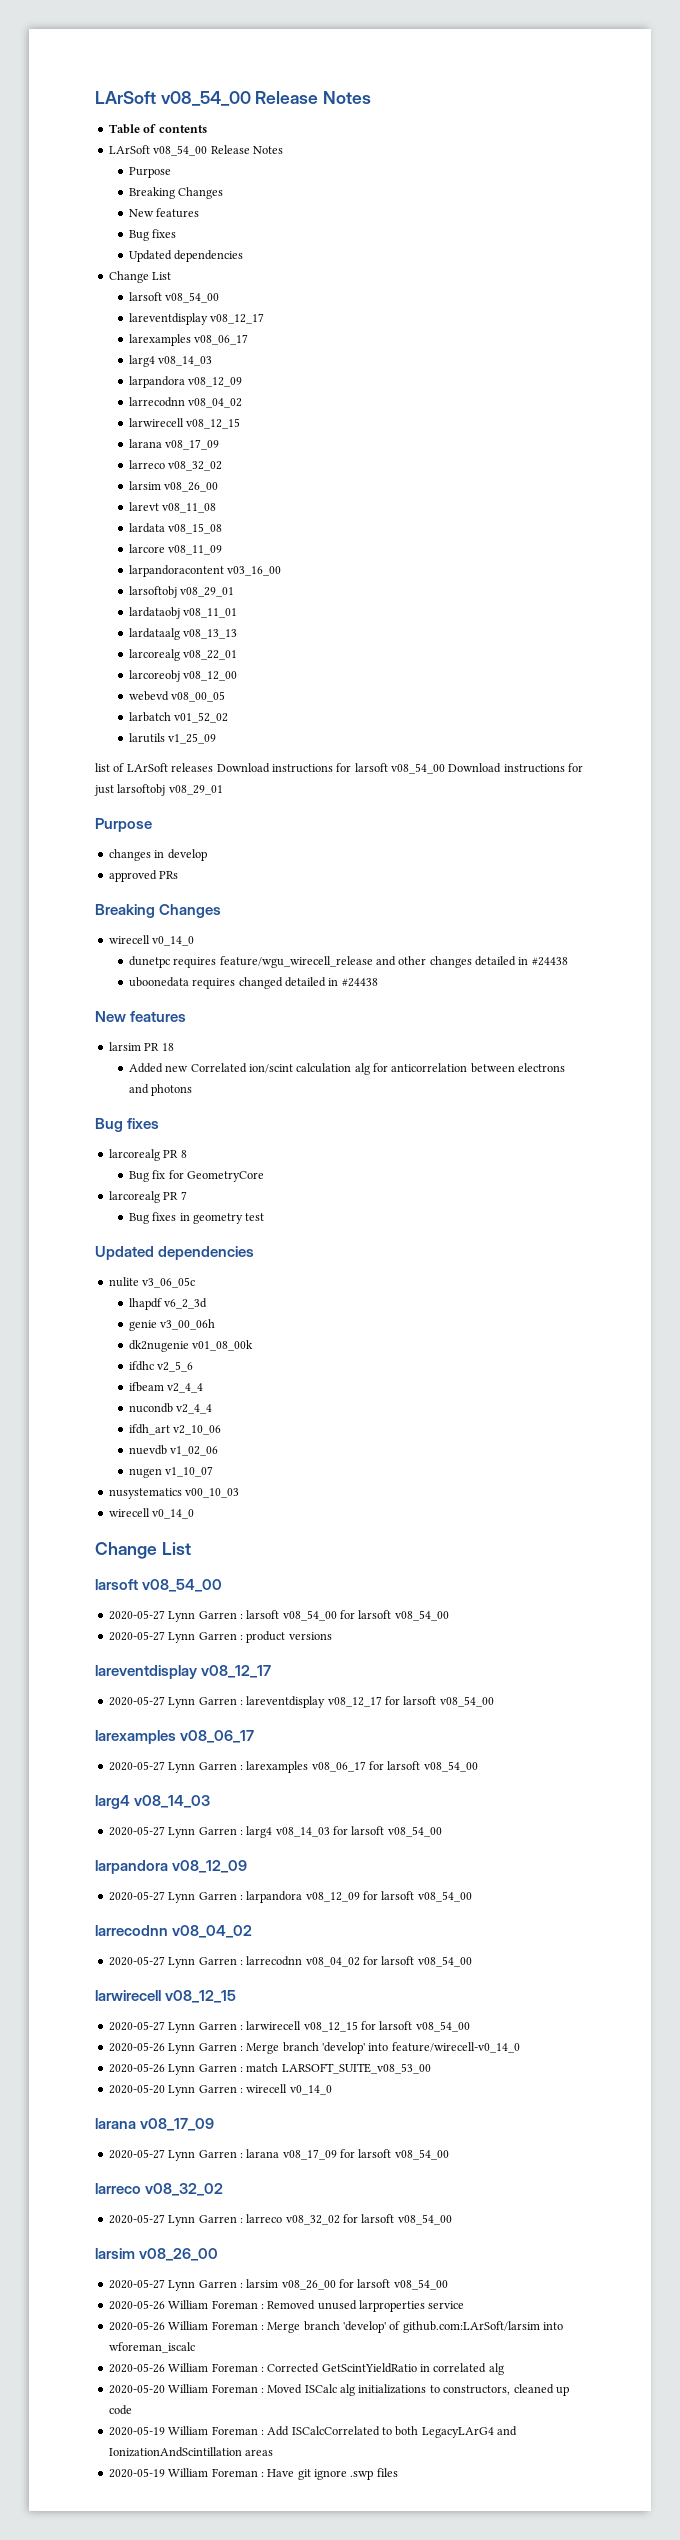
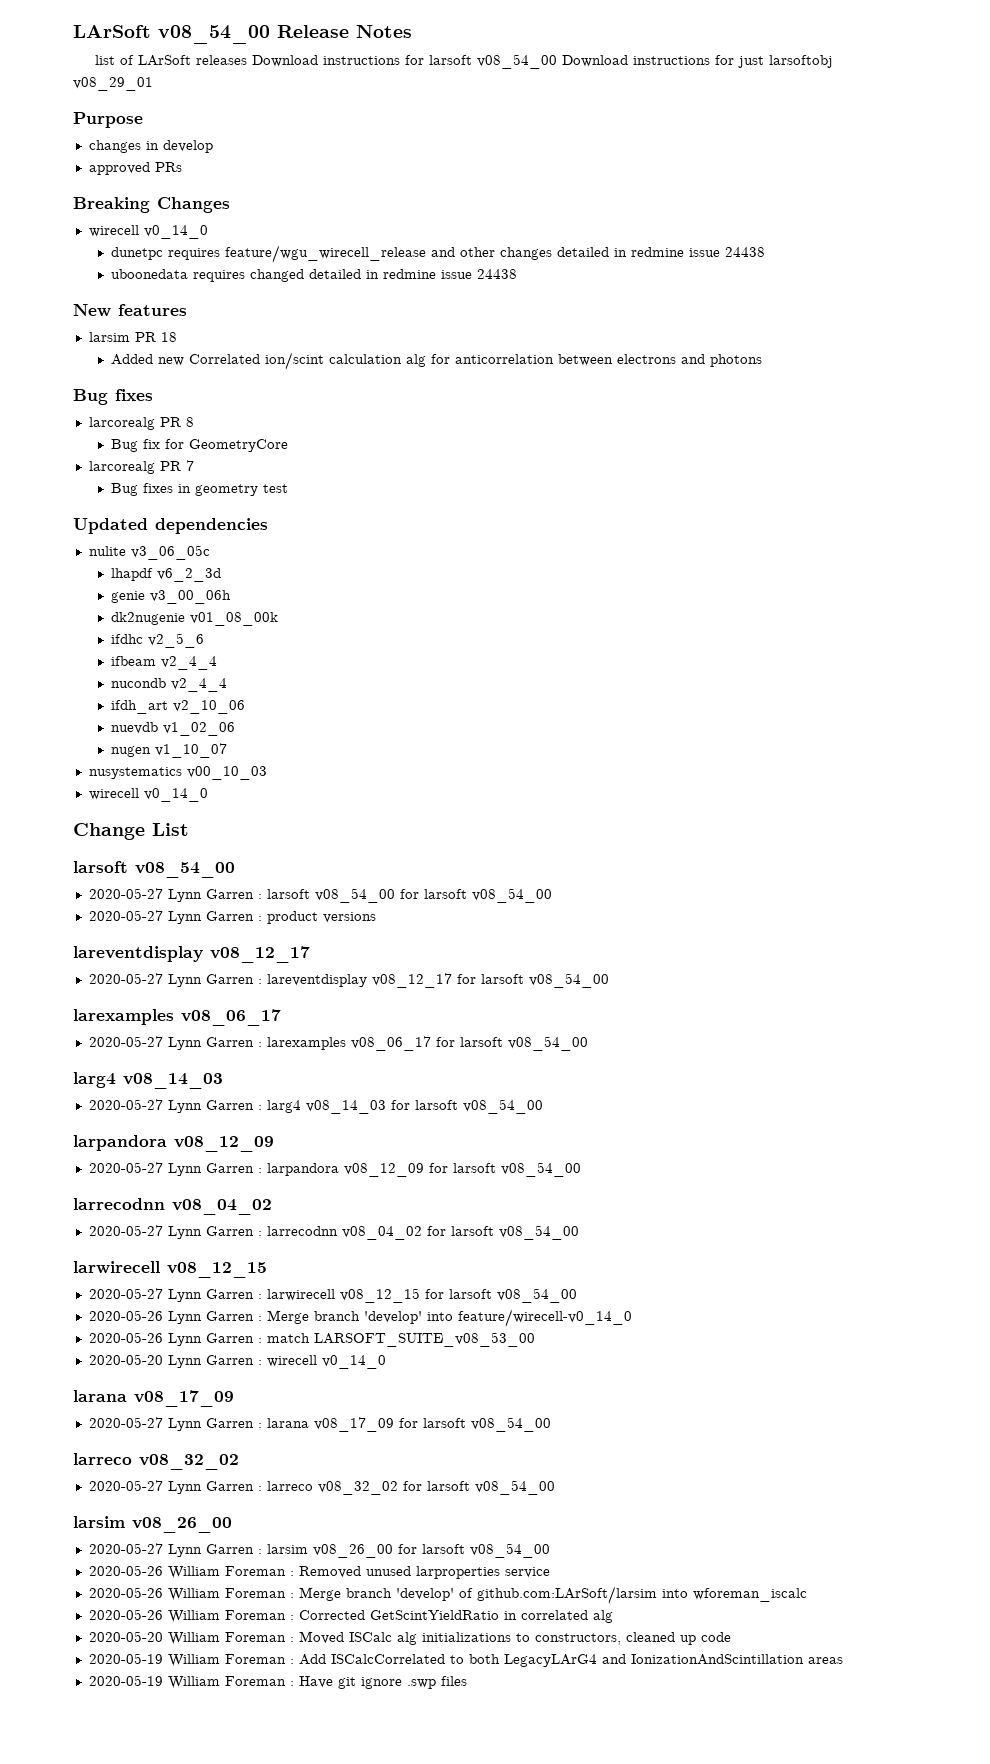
[95,91,372,106] [108,124,207,134] [108,145,283,156] [128,167,171,178] [128,187,224,199] [128,208,200,218] [128,229,177,241] [128,250,244,262] [108,271,172,283] [128,292,220,303] [128,313,265,325] [128,334,249,346] [128,355,213,367] [128,376,243,388] [128,397,243,408] [128,418,241,429] [128,439,220,450] [128,460,223,471] [128,481,219,492] [128,502,217,513] [128,523,223,534] [128,544,223,555] [128,565,282,577] [128,586,235,598] [128,607,238,619] [128,628,238,640] [128,649,238,661] [128,670,238,682] [128,691,226,702] [128,712,229,723] [128,733,217,744] LArSoft v08_54_00 Release Notes // Table of contents // LArSoft v08_54_00 Release Notes // Purpose // Breaking Changes // New features // Bug fixes // Updated dependencies // Change List // larsoft v08_54_00 // lareventdisplay v08_12_17 // larexamples v08_06_17 // larg4 v08_14_03 // larpandora v08_12_09 // larrecodnn v08_04_02 // larwirecell v08_12_15 // larana v08_17_09 // larreco v08_32_02 // larsim v08_26_00 // larevt v08_11_08 // lardata v08_15_08 // larcore v08_11_09 // larpandoracontent v03_16_00 // larsoftobj v08_29_01 // lardataobj v08_11_01 // lardataalg v08_13_13 // larcorealg v08_22_01 // larcoreobj v08_12_00 // webevd v08_00_05 // larbatch v01_52_02 // larutils v1_25_09 -> [73,25,412,44] LArSoft v08_54_00 Release Notes
[531,957,568,966] #24438 -> [631,247,766,257] redmine issue 24438
[341,978,378,987] #24438 -> [383,269,518,279] redmine issue 24438

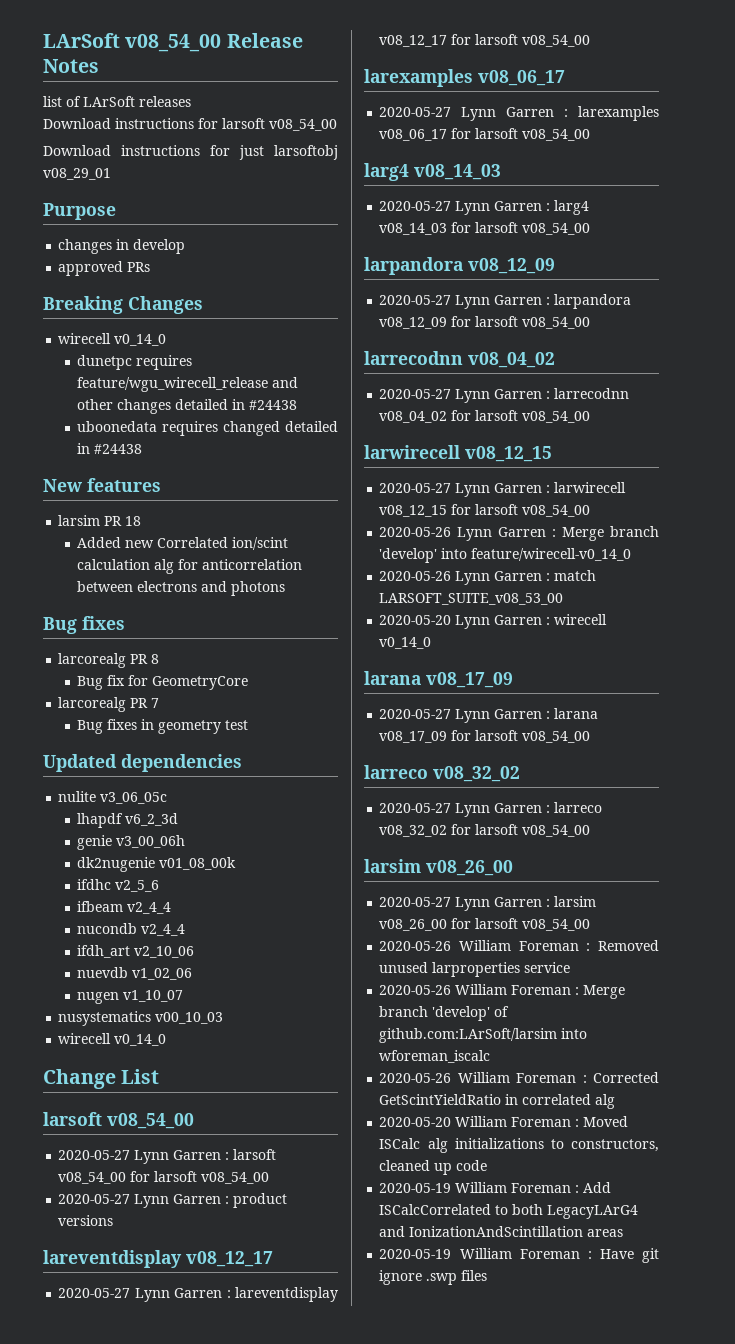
(247, 60) none -> (191, 101) //
(557, 61) none -> (337, 125) //
[631,247,766,257] redmine issue 24438 -> [249,400,298,410] #24438
[383,269,518,279] redmine issue 24438 -> [94,444,143,454] #24438

